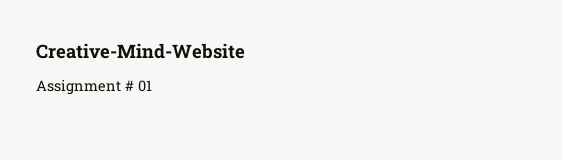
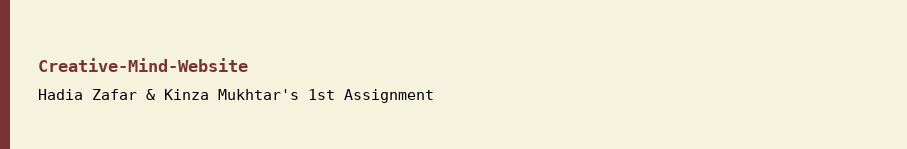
[36,79,152,95] Assignment # 01 -> [38,89,434,103] Hadia Zafar & Kinza Mukhtar's 1st Assignment

